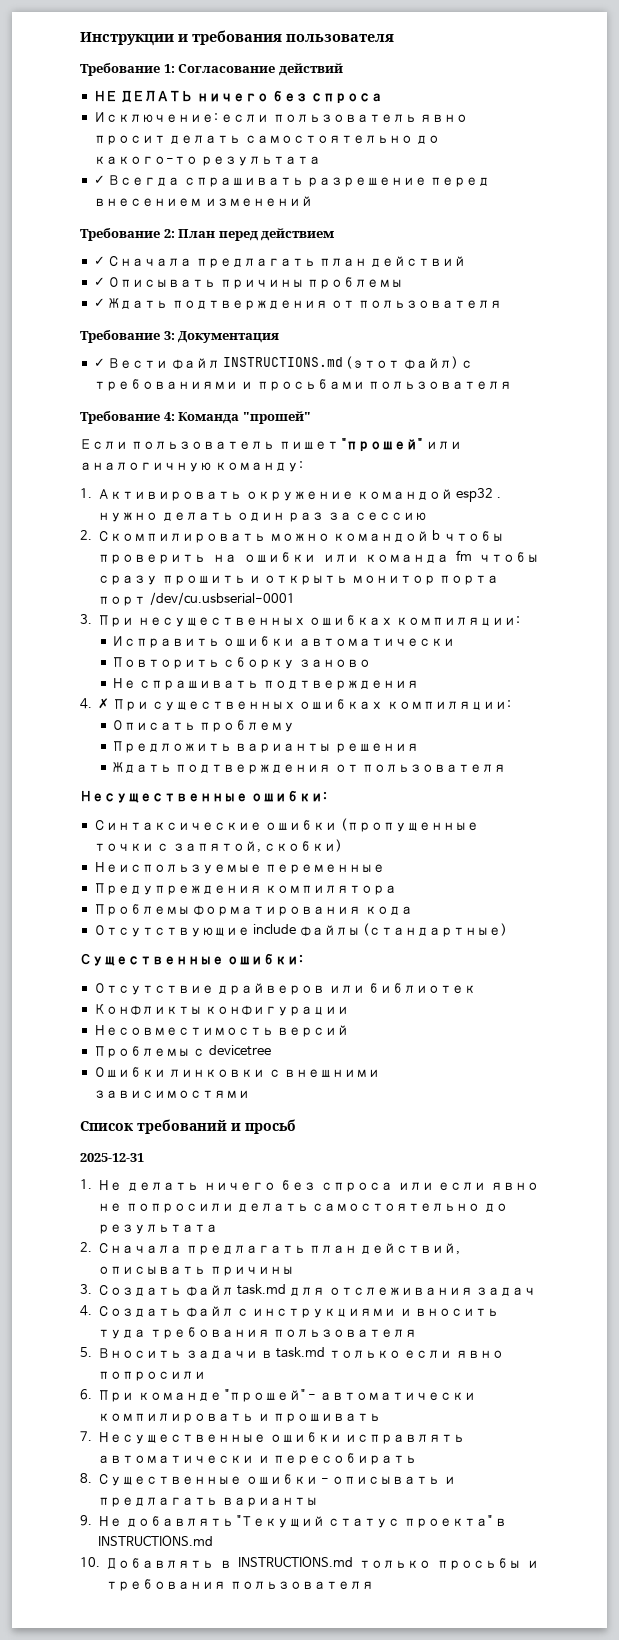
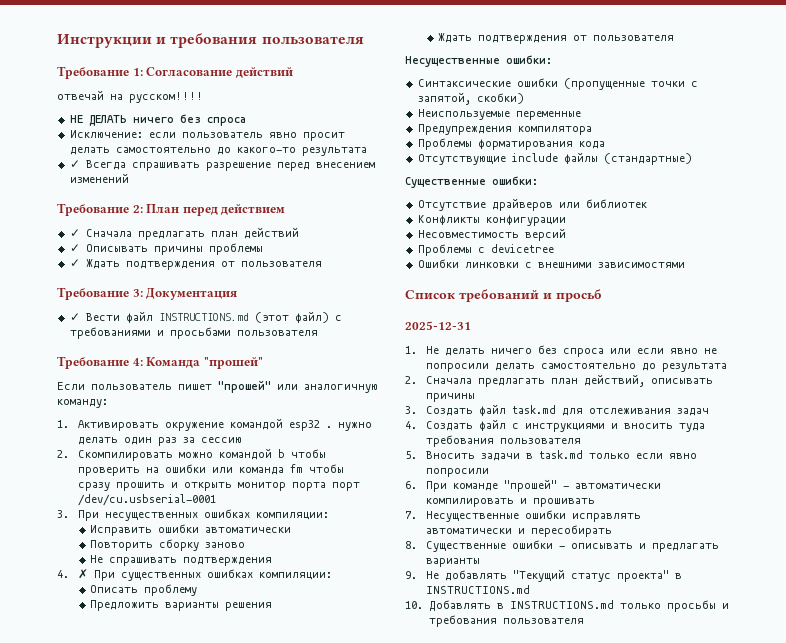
(343, 69) none -> [57,90,203,103] // отвечай на русском!!!!

